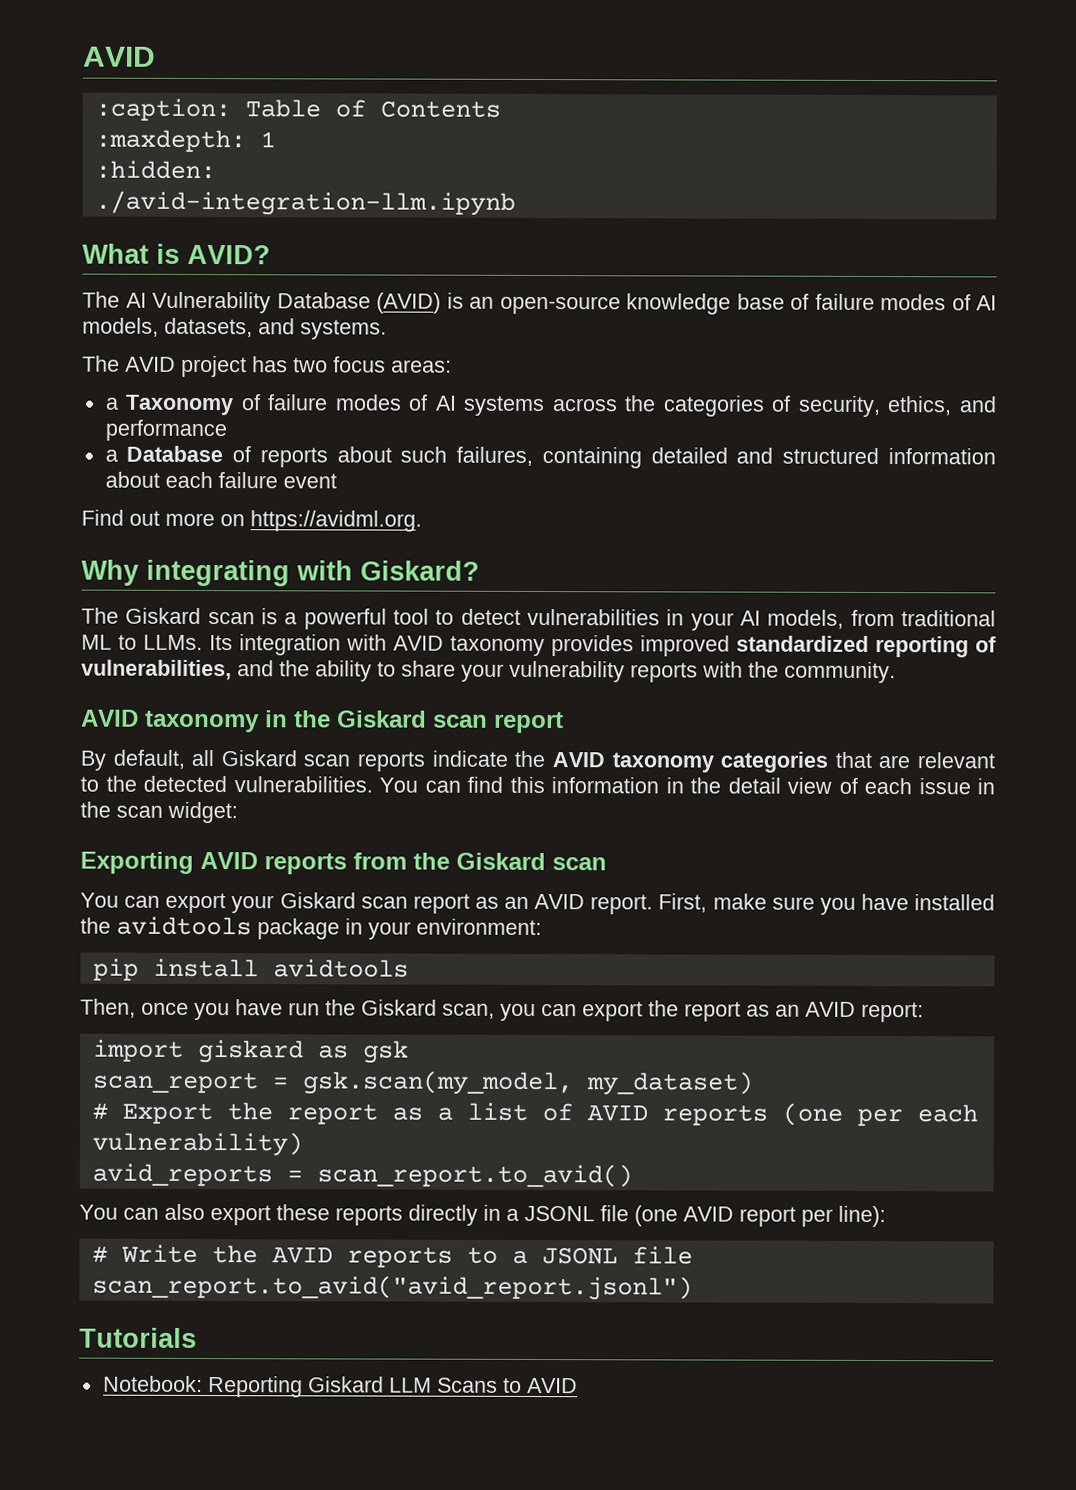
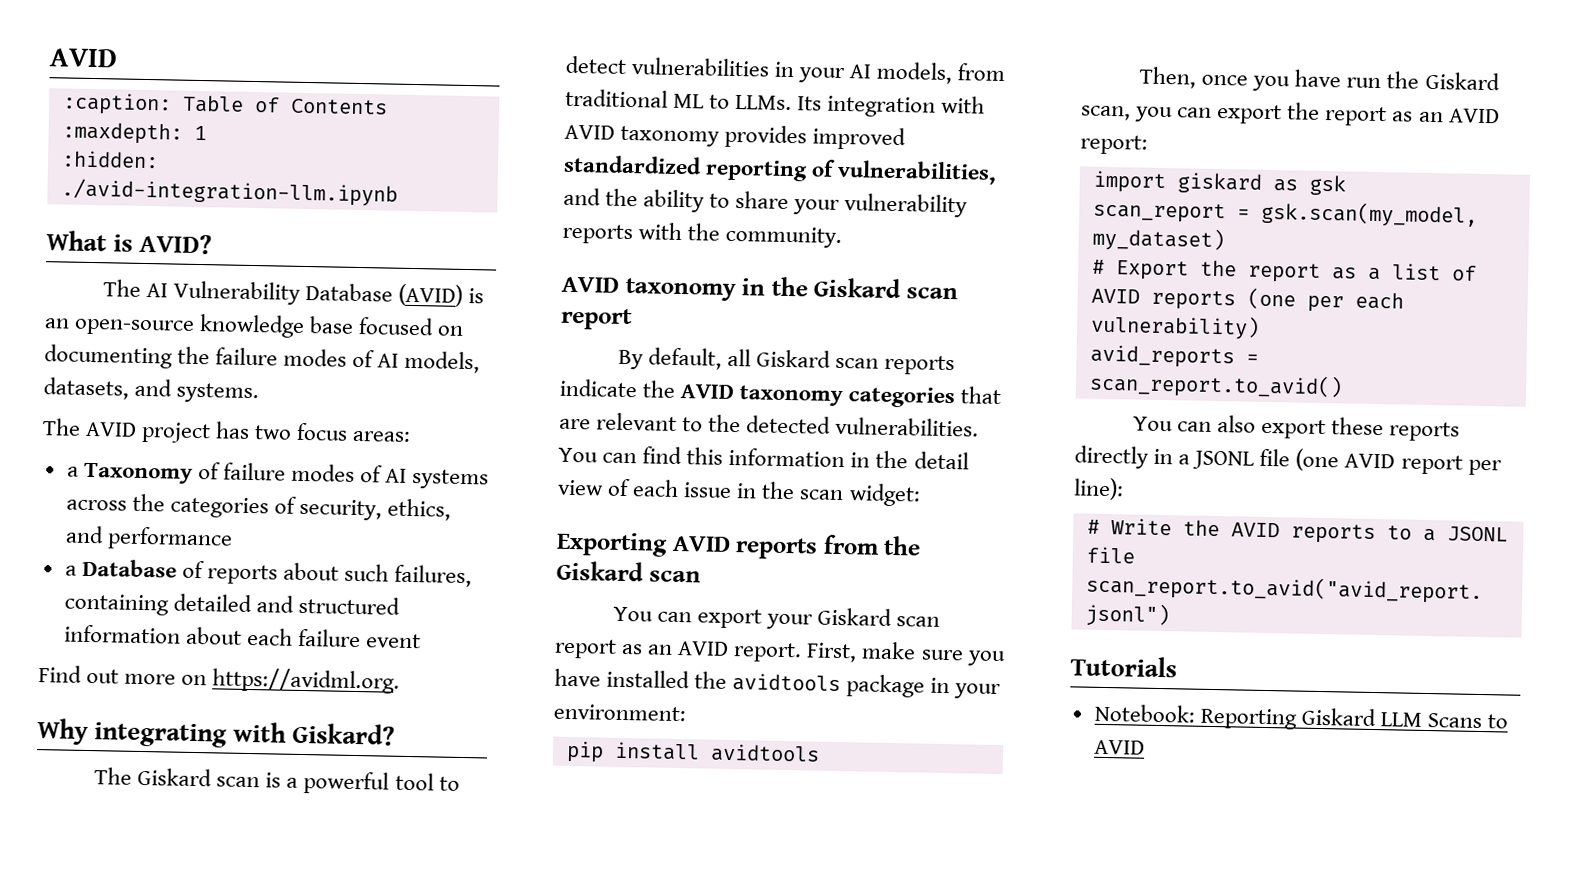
[790,293,809,310] of -> [358,316,465,336] [44,344,211,369] focused on documenting the

